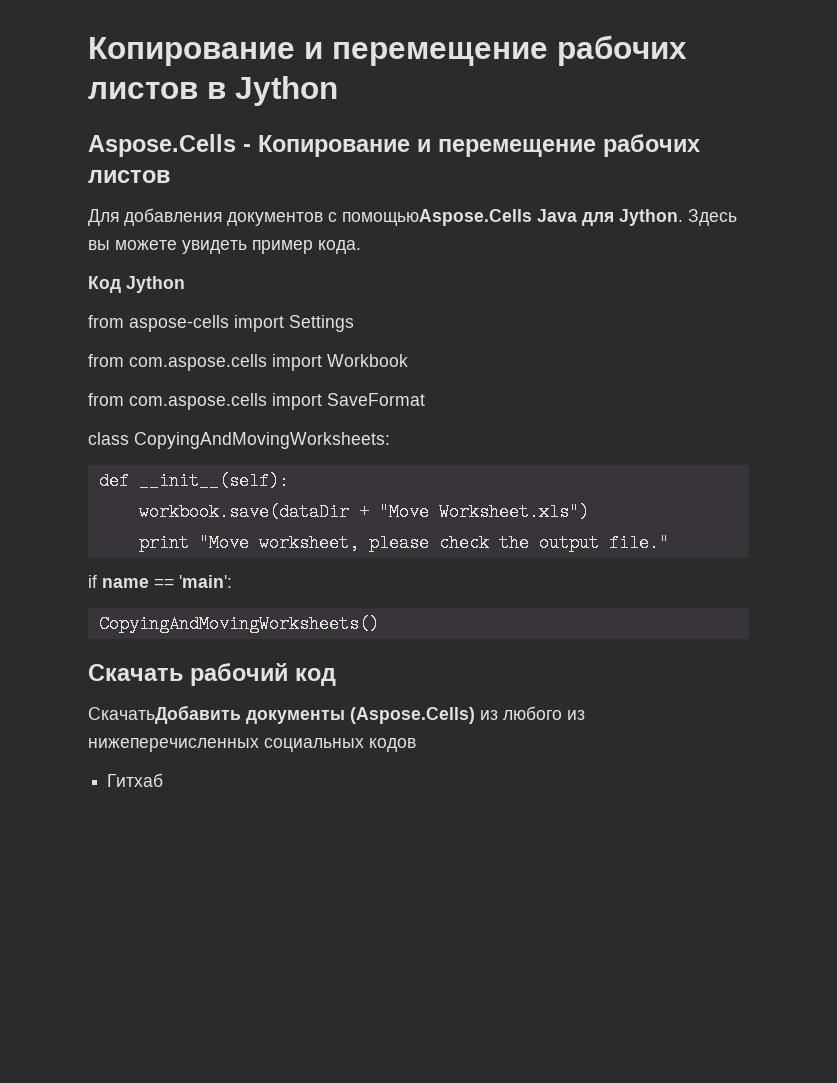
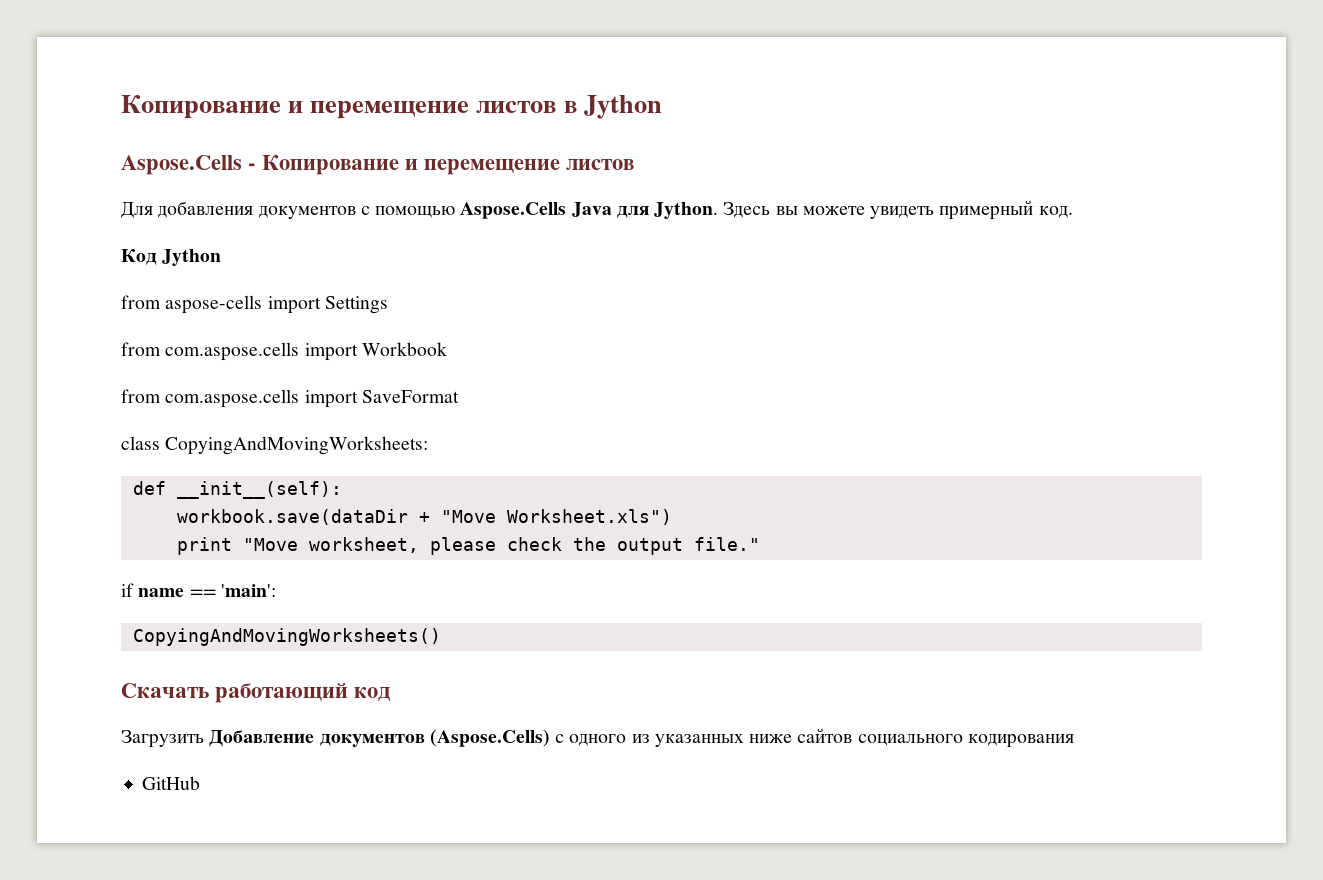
[88,35,687,66] Копирование и перемещение рабочих -> [121,95,470,119] Копирование и перемещение
[603,134,700,157] рабочих -> (561, 167) none
[342,209,532,226] помощьюAspose.Cells -> [375,202,567,219] помощью Aspose.Cells
[252,240,361,254] пример кода. -> [939,200,1073,220] примерный код.
[190,663,288,686] рабочий -> [215,683,349,703] работающий
[88,705,585,724] [88,738,416,752] [107,773,164,787] СкачатьДобавить документы (Aspose.Cells) из любого из нижеперечисленных социальных кодов // Гитхаб -> [121,728,1074,748] [142,776,201,790] Загрузить Добавление документов (Aspose.Cells) с одного из указанных ниже сайтов социального кодирования // GitHub

